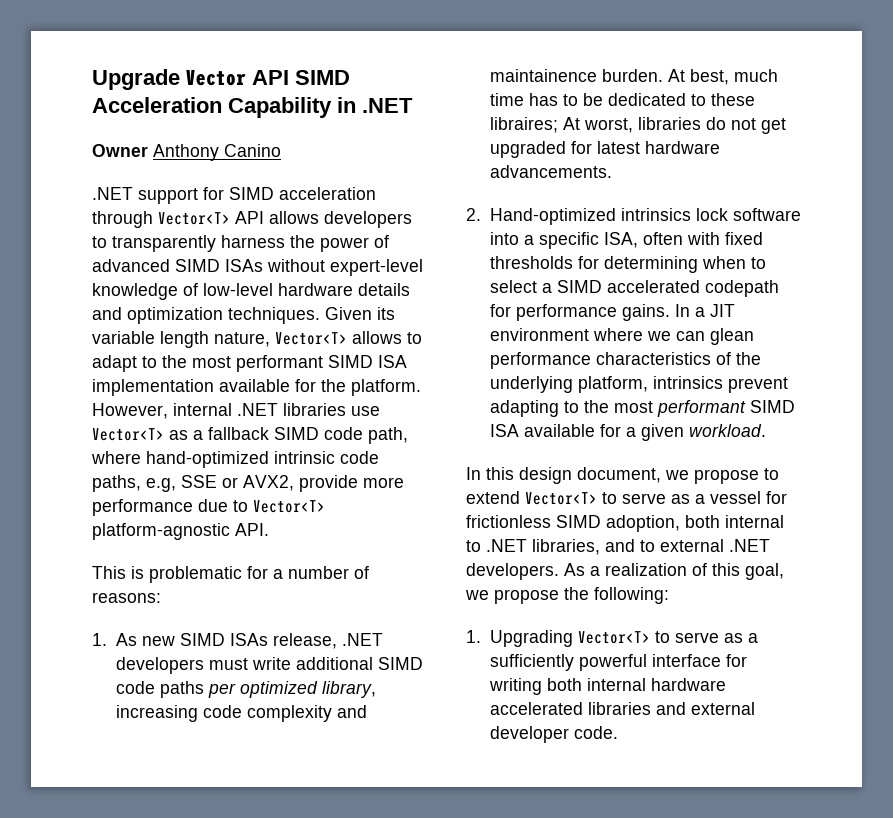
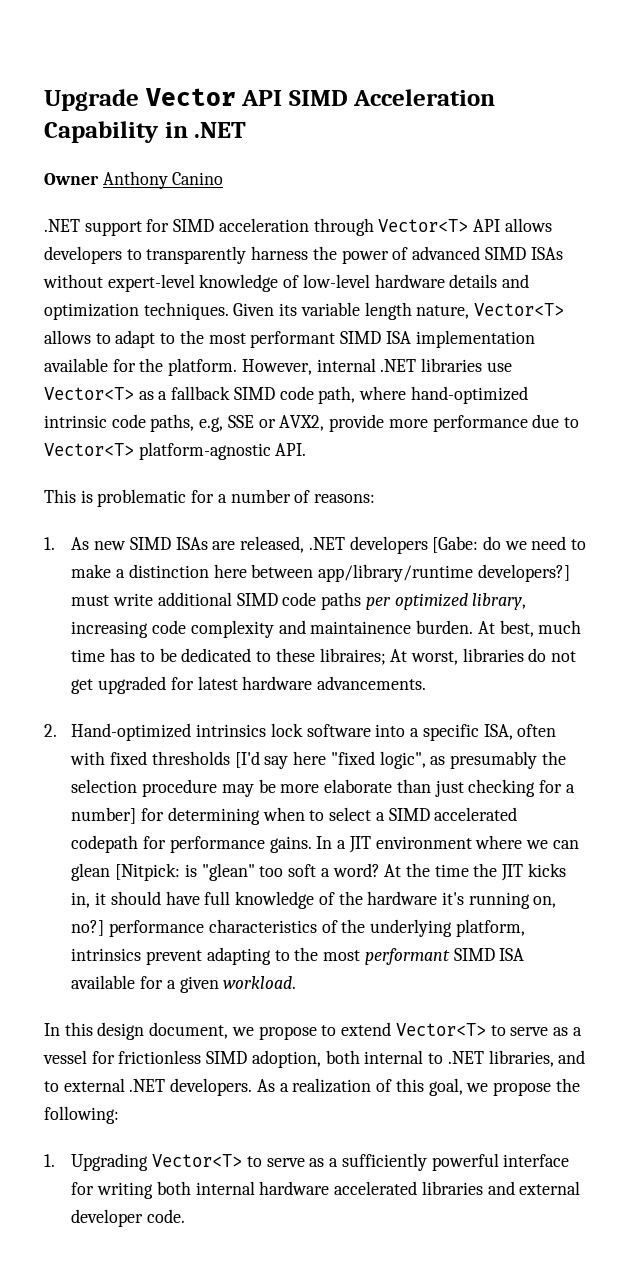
[272,633,383,649] [115,657,204,674] release, .NET developers -> [212,536,587,554] [71,564,570,582] are released, .NET developers [Gabe: do we need to make a distinction here between app/library/runtime developers?]
(573, 262) none -> [234,751,566,769] [71,779,575,797] [71,807,137,824] [I'd say here "fixed logic", as presumably the selection procedure may be more elaborate than just checking for a number]
(754, 336) none -> [115,863,566,881] [71,891,557,909] [71,920,105,936] [Nitpick: is "glean" too soft a word? At the time the JIT kicks in, it should have full knowledge of the hardware it's running on, no?]

